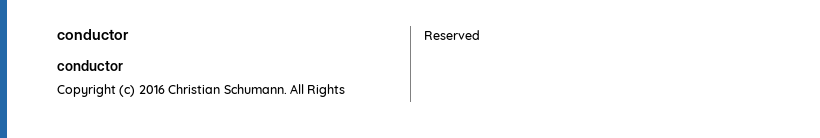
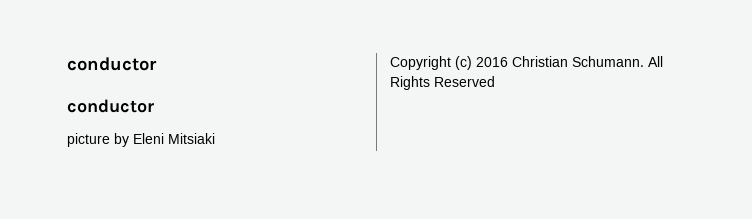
(123, 65) none -> [67,133,215,147] // picture by Eleni Mitsiaki

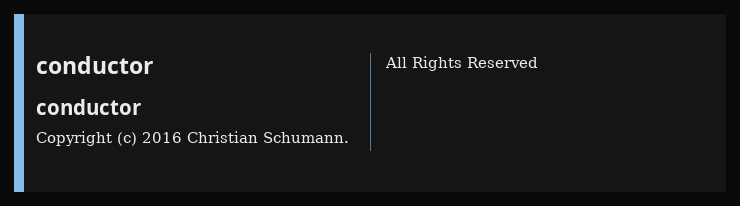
[67,133,215,147] // picture by Eleni Mitsiaki -> (141, 107) none

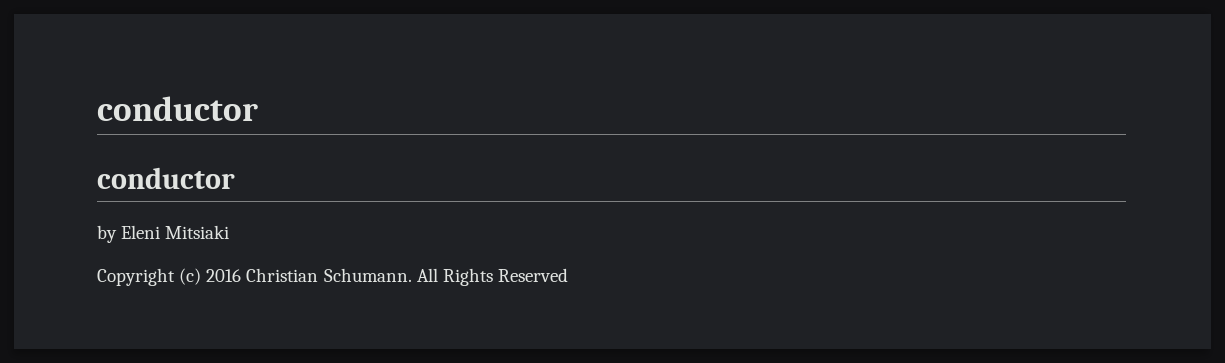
(141, 107) none -> [97,225,230,243] // by Eleni Mitsiaki

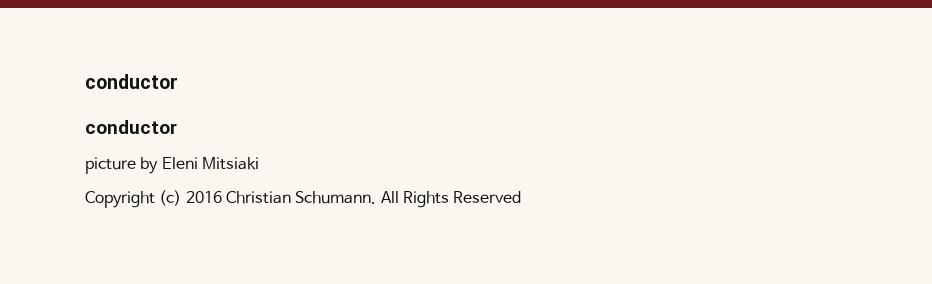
(235, 178) none -> [85,157,136,174] picture

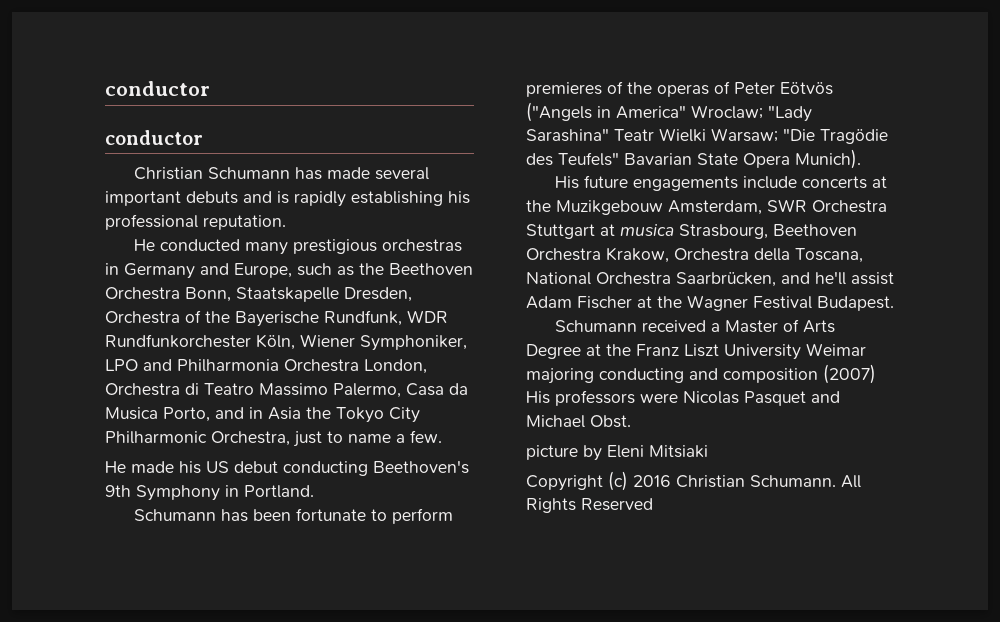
(177, 127) none -> [134,167,430,180] [105,191,470,207] [105,214,286,230] [134,239,463,255] [105,263,473,279] [105,287,412,302] [105,310,448,327] [105,334,467,351] [105,359,427,374] [105,383,468,398] [105,407,420,423] [105,430,442,447] [105,460,469,476] [105,485,314,501] [134,508,454,524] [526,81,833,97] [526,102,812,122] [526,128,888,144] [526,149,861,169] [555,175,888,191] [526,199,887,215] [526,224,857,239] [526,247,863,263] [526,271,894,287] [526,295,894,311] [555,319,836,333] [526,343,866,360] [526,364,876,384] [526,390,840,406] [526,415,631,428] // Christian Schumann has made several important debuts and is rapidly establishing his professional reputation. // He conducted many prestigious orchestras in Germany and Europe, such as the Beethoven Orchestra Bonn, Staatskapelle Dresden, Orchestra of the Bayerische Rundfunk, WDR Rundfunkorchester Köln, Wiener Symphoniker, LPO and Philharmonia Orchestra London, Orchestra di Teatro Massimo Palermo, Casa da Musica Porto, and in Asia the Tokyo City Philharmonic Orchestra, just to name a few. // He made his US debut conducting Beethoven's 9th Symphony in Portland. // Schumann has been fortunate to perform premieres of the operas of Peter Eötvös ("Angels in America" Wroclaw; "Lady Sarashina" Teatr Wielki Warsaw; "Die Tragödie des Teufels" Bavarian State Opera Munich). // His future engagements include concerts at the Muzikgebouw Amsterdam, SWR Orchestra Stuttgart at musica Strasbourg, Beethoven Orchestra Krakow, Orchestra della Toscana, National Orchestra Saarbrücken, and he'll assist Adam Fischer at the Wagner Festival Budapest. // Schumann received a Master of Arts Degree at the Franz Liszt University Weimar majoring conducting and composition (2007) His professors were Nicolas Pasquet and Michael Obst.

